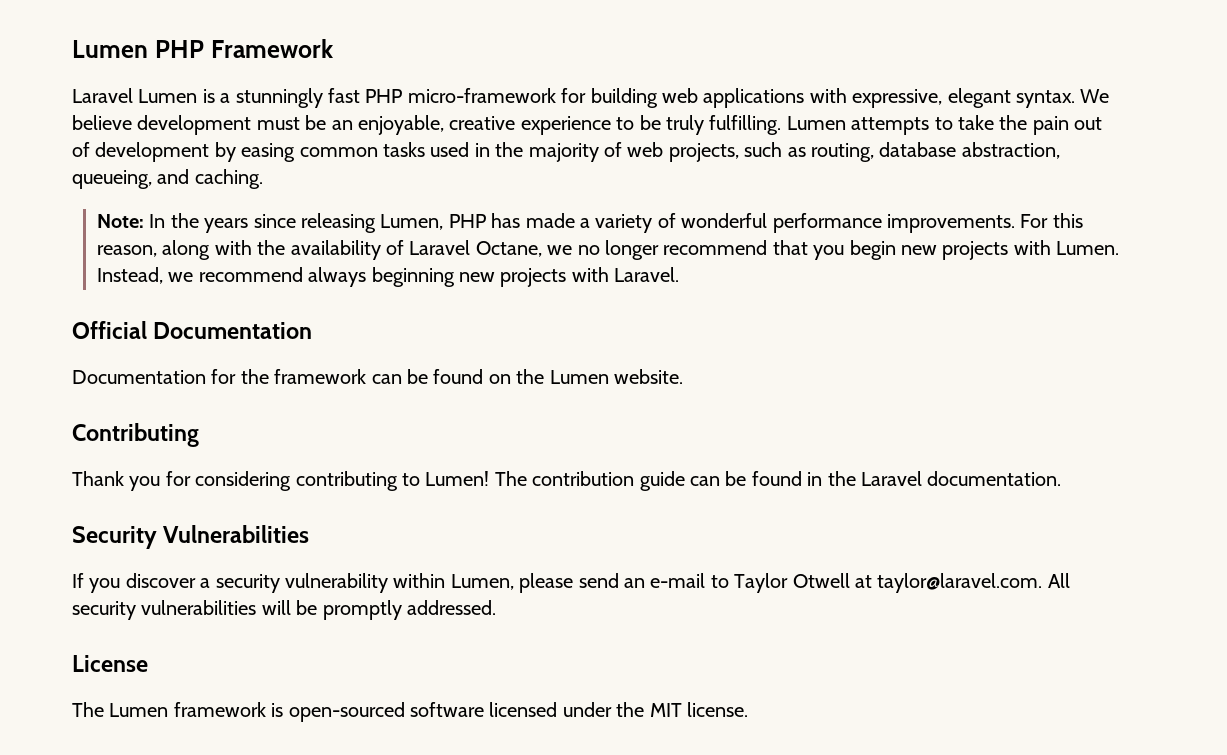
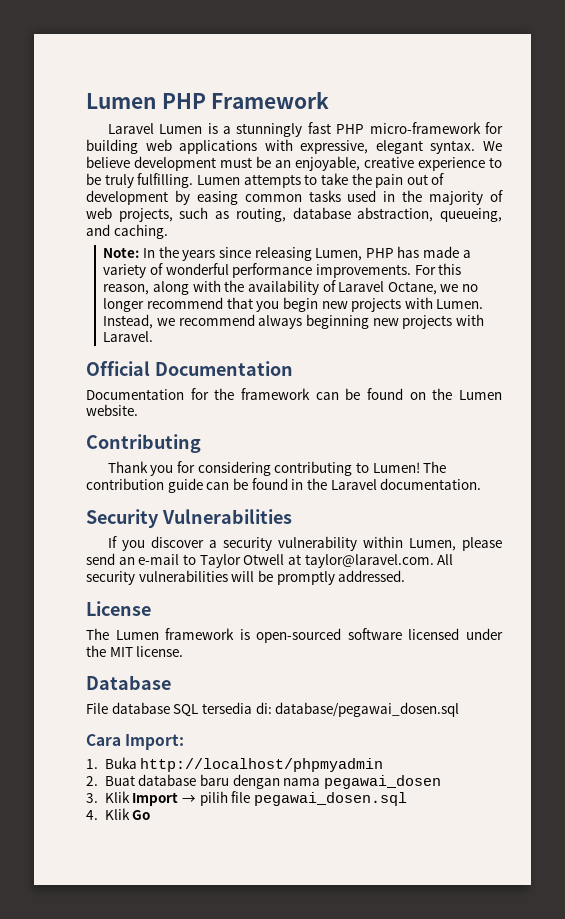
(748, 709) none -> [86,675,171,690] [86,702,460,717] [86,734,185,750] [86,757,384,772] [86,774,441,789] [86,791,407,806] [86,808,151,820] // Database // File database SQL tersedia di: database/pegawai_dosen.sql // Cara Import: // 1. Buka http://localhost/phpmyadmin // 2. Buat database baru dengan nama pegawai_dosen // 3. Klik Import → pilih file pegawai_dosen.sql // 4. Klik Go

